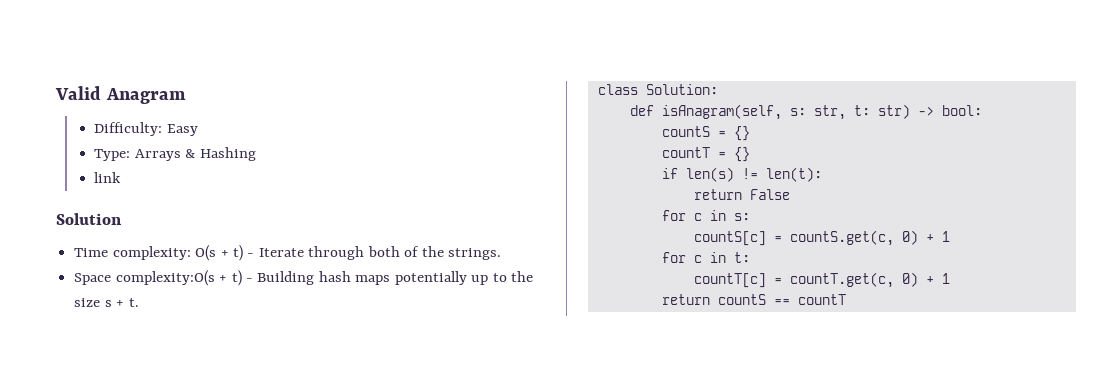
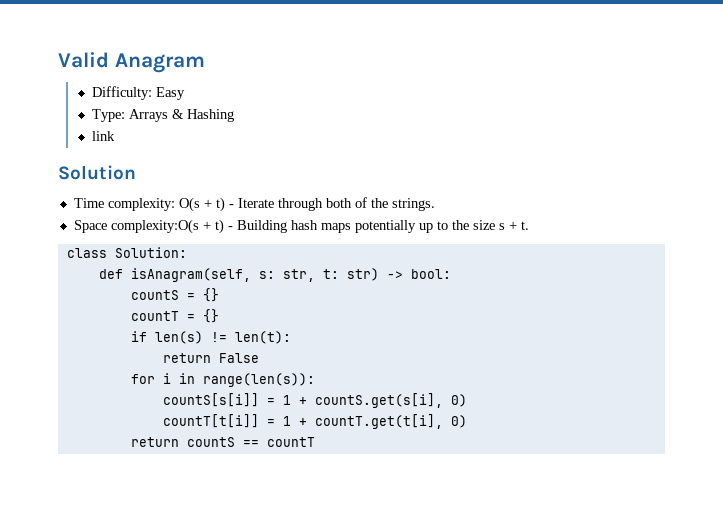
[693,210,750,221] [693,230,950,246] [661,252,750,263] [693,272,950,288] c in s: // countS[c] = countS.get(c, 0) + 1 // for c in t: // countT[c] = countT.get(c, 0) + 1 -> [162,373,315,387] [162,393,467,408] [162,414,467,429] i in range(len(s)): // countS[s[i]] = 1 + countS.get(s[i], 0) // countT[t[i]] = 1 + countT.get(t[i], 0)

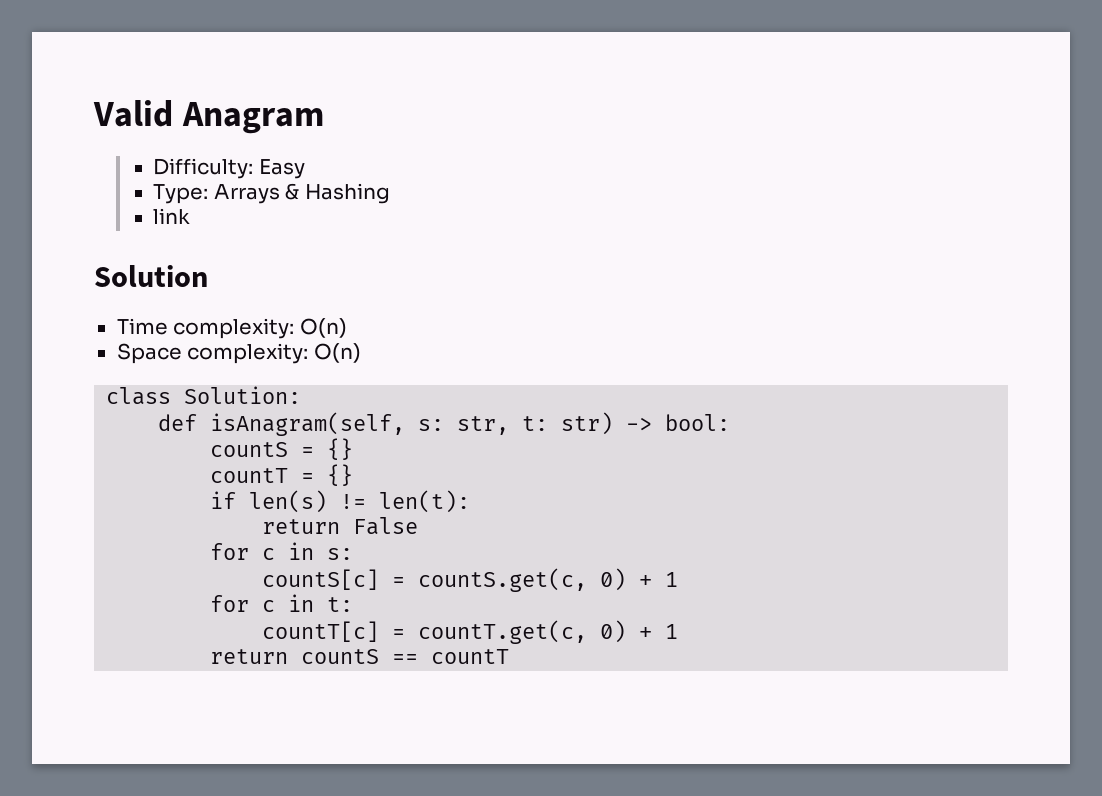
[178,197,435,212] [73,219,529,234] O(s + t) - Iterate through both of the strings. // Space complexity:O(s + t) - Building hash maps potentially up to the size s + t. -> [299,318,347,338] [116,343,361,364] O(n) // Space complexity: O(n)
[162,373,315,387] [162,393,467,408] [162,414,467,429] i in range(len(s)): // countS[s[i]] = 1 + countS.get(s[i], 0) // countT[t[i]] = 1 + countT.get(t[i], 0) -> [262,542,354,560] [262,568,679,592] [210,594,354,612] [262,620,679,644] c in s: // countS[c] = countS.get(c, 0) + 1 // for c in t: // countT[c] = countT.get(c, 0) + 1

